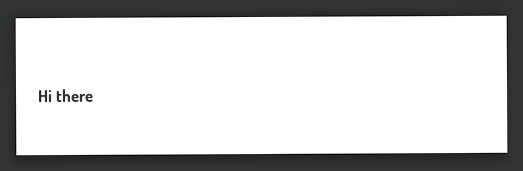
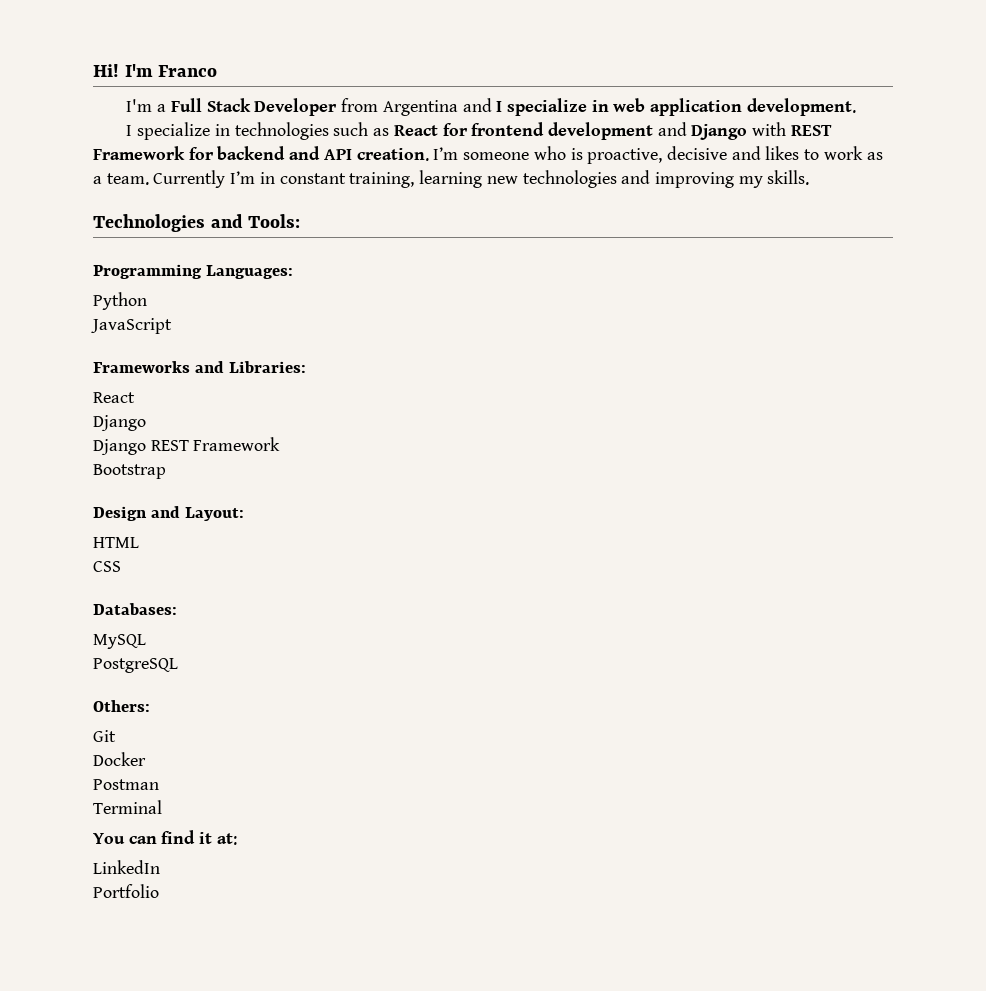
[38,88,95,103] Hi there -> [93,64,218,77] [126,98,856,116] [126,122,832,140] [93,146,883,164] [93,170,810,188] [93,214,301,232] [93,264,294,279] [93,292,147,310] [91,318,172,334] [93,361,307,373] [93,392,135,403] [93,415,146,431] [93,437,281,455] [93,464,166,479] [93,506,245,521] [93,537,139,548] [93,561,121,572] [93,603,177,615] [93,634,146,649] [93,658,178,673] [93,700,150,712] [93,730,116,742] [93,752,146,766] [93,779,159,790] [93,800,162,814] [93,830,237,845] [93,860,160,874] [93,884,159,898] Hi! I'm Franco // I'm a Full Stack Developer from Argentina and I specialize in web application development. // I specialize in technologies such as React for frontend development and Django with REST Framework for backend and API creation. I’m someone who is proactive, decisive and likes to work as a team. Currently I’m in constant training, learning new technologies and improving my skills. // Technologies and Tools: // Programming Languages: // Python // JavaScript // Frameworks and Libraries: // React // Django // Django REST Framework // Bootstrap // Design and Layout: // HTML // CSS // Databases: // MySQL // PostgreSQL // Others: // Git // Docker // Postman // Terminal // You can find it at: // LinkedIn // Portfolio

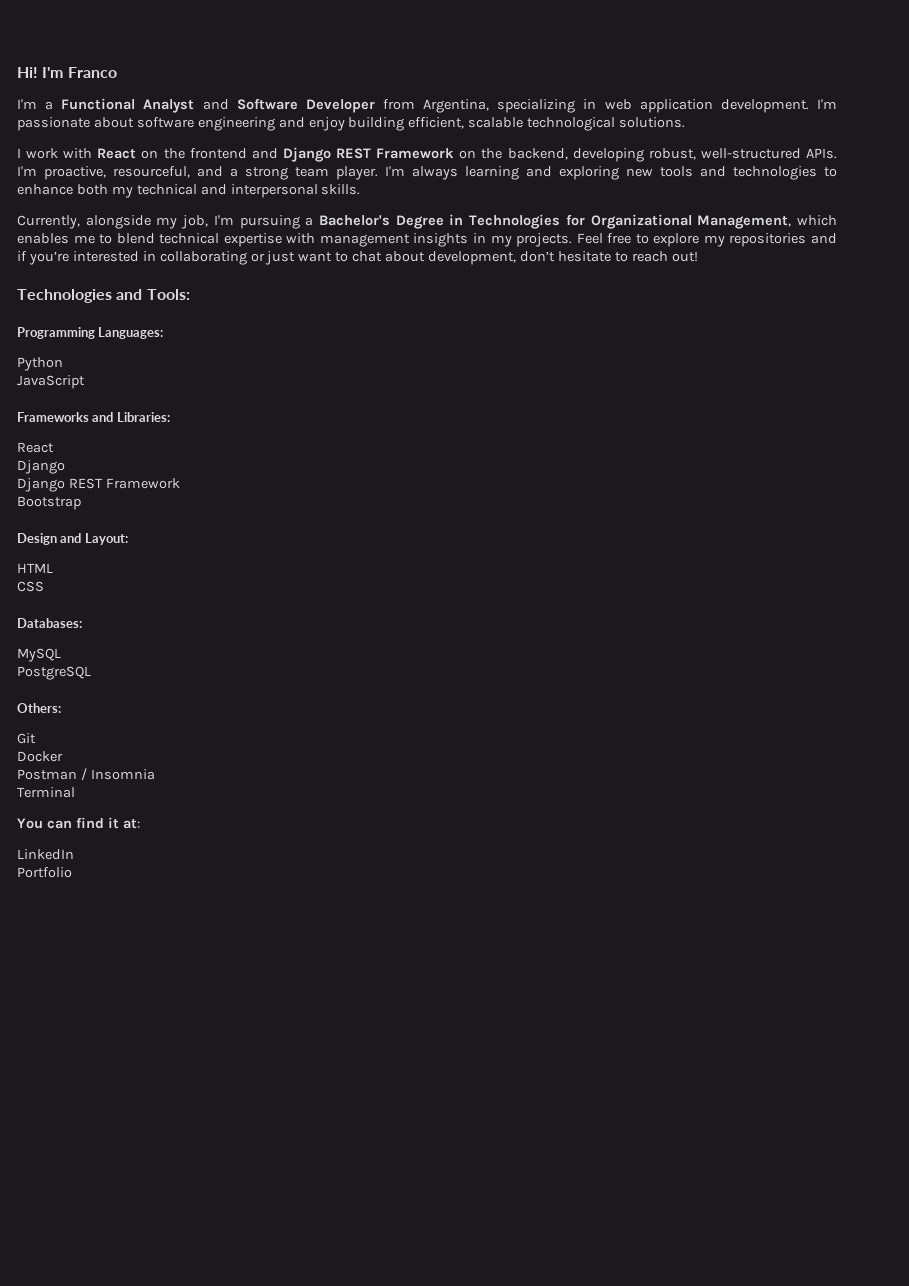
[170,98,856,116] [126,122,653,140] Full Stack Developer from Argentina and I specialize in web application development. // I specialize in technologies such as React for frontend development -> [61,98,837,113] [17,117,686,131] [17,148,247,159] Functional Analyst and Software Developer from Argentina, specializing in web application development. I'm passionate about software engineering and enjoy building efficient, scalable technological solutions. // I work with React on the frontend
[752,122,832,136] [93,146,883,164] [93,170,810,188] with REST Framework for backend and API creation. I’m someone who is proactive, decisive and likes to work as a team. Currently I’m in constant training, learning new technologies and improving my skills. -> [336,148,837,162] [17,166,837,180] [17,184,361,198] [17,214,837,229] [17,233,837,247] [17,251,698,265] REST Framework on the backend, developing robust, well-structured APIs. I'm proactive, resourceful, and a strong team player. I'm always learning and exploring new tools and technologies to enhance both my technical and interpersonal skills. // Currently, alongside my job, I'm pursuing a Bachelor's Degree in Technologies for Organizational Management, which enables me to blend technical expertise with management insights in my projects. Feel free to explore my repositories and if you’re interested in collaborating or just want to chat about development, don’t hesitate to reach out!
(159, 784) none -> [80,768,155,781] / Insomnia

